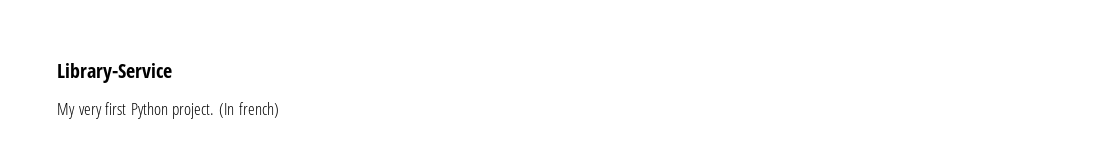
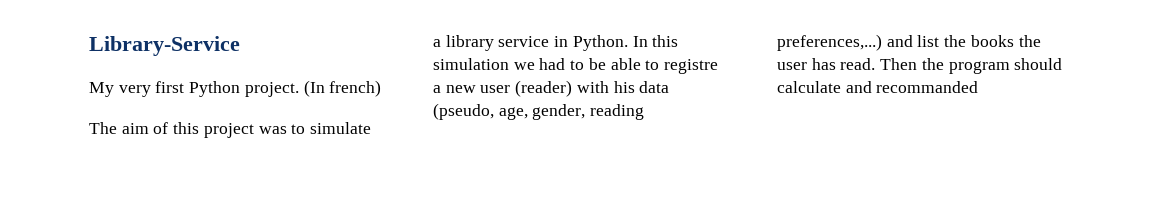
(279, 110) none -> [89,122,372,138] [433,35,679,51] [433,58,719,74] [433,80,670,97] [433,103,645,120] [777,34,1041,51] [777,58,1063,74] [777,81,979,93] // The aim of this project was to simulate a library service in Python. In this simulation we had to be able to registre a new user (reader) with his data (pseudo, age, gender, reading preferences,...) and list the books the user has read. Then the program should calculate and recommanded

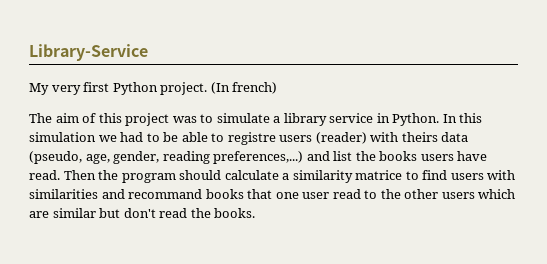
[433,85,511,93] a new user -> [279,135,313,142] users
[613,81,635,93] his -> [401,132,438,142] theirs
[1018,35,1041,47] [777,58,836,70] the user has -> [420,151,488,161] users have
[845,81,979,93] and recommanded -> [282,170,516,183] [29,189,516,199] [29,208,256,218] a similarity matrice to find users with similarities and recommand books that one user read to the other users which are similar but don't read the books.

